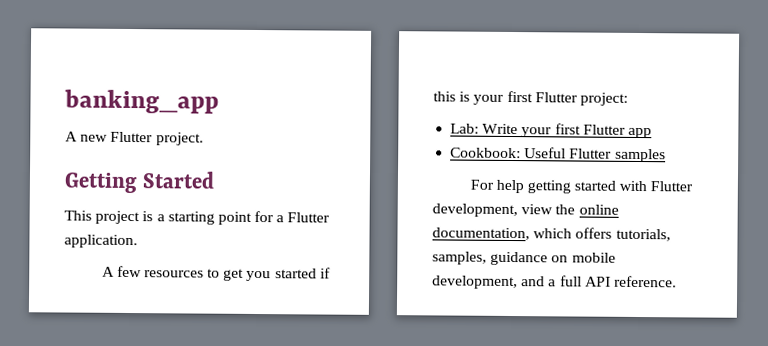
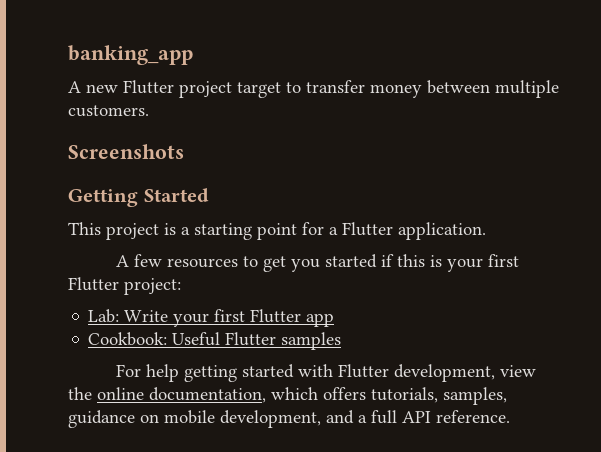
[155,132,204,146] project. -> [179,80,559,98] [68,105,149,117] [68,144,184,159] project target to transfer money between multiple customers. // Screenshots

